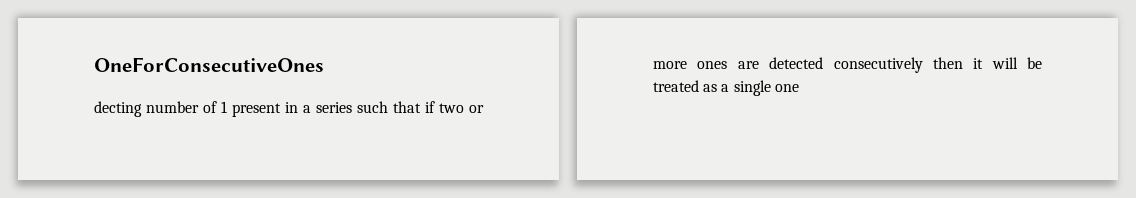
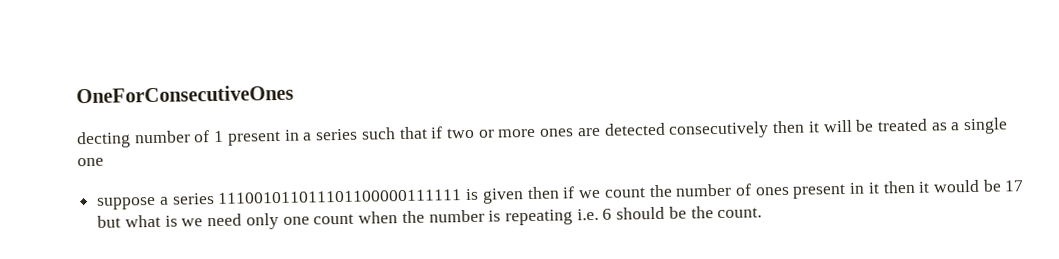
(799, 88) none -> [97,179,1025,210] [97,206,763,230] // suppose a series 111001011011101100000111111 is given then if we count the number of ones present in it then it would be 17 but what is we need only one count when the number is repeating i.e. 6 should be the count.

